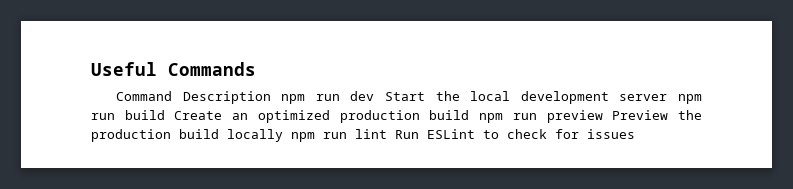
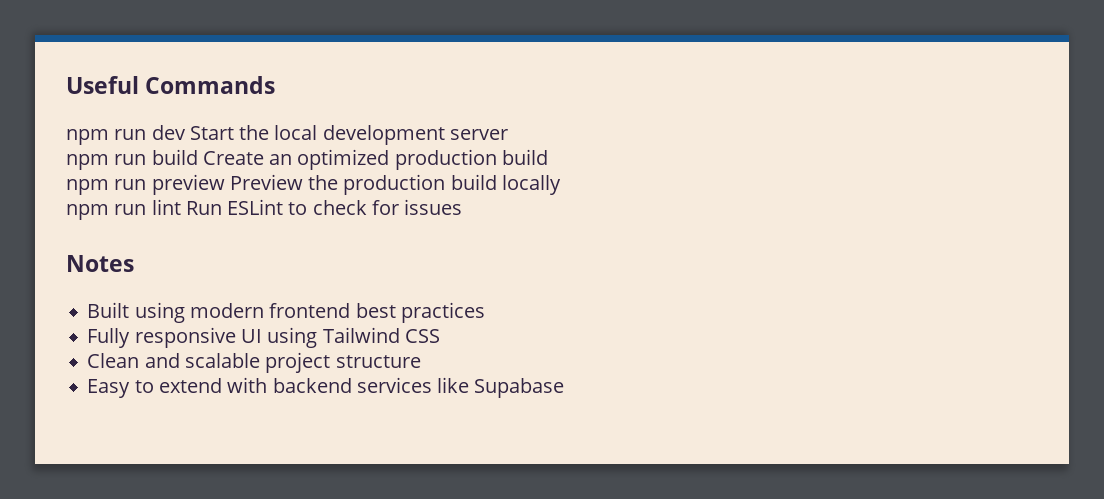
[115,91,271,104] Command Description -> (276, 85) none
(668, 97) none -> (508, 134) //
(470, 115) none -> (548, 157) //
(283, 135) none -> (561, 185) //
(635, 134) none -> [66,255,134,272] [87,302,485,323] [87,327,440,348] [87,352,421,373] [87,377,565,398] // Notes // Built using modern frontend best practices // Fully responsive UI using Tailwind CSS // Clean and scalable project structure // Easy to extend with backend services like Supabase

